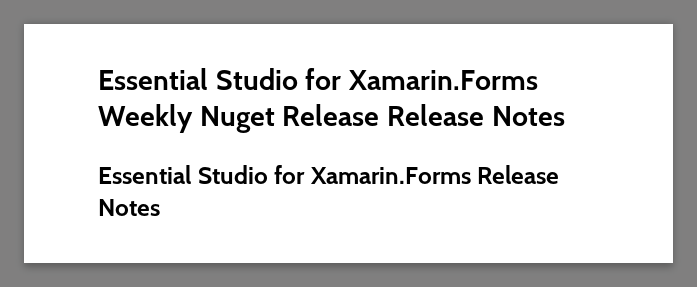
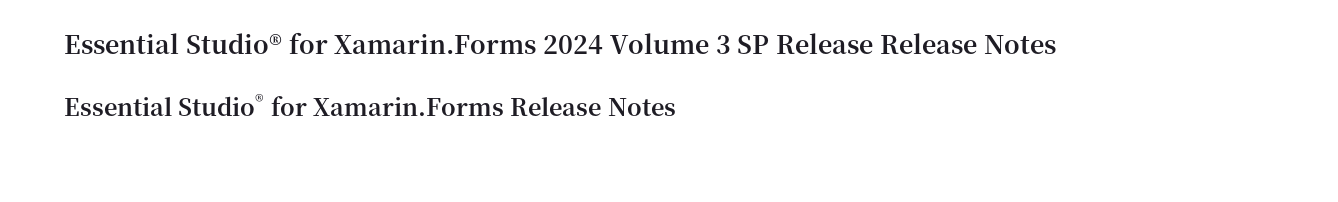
[98,68,539,90] [98,104,275,133] Essential Studio for Xamarin.Forms Weekly Nuget -> [64,32,770,54] Essential Studio® for Xamarin.Forms 2024 Volume 3 SP
[197,165,268,184] Studio -> [178,94,265,116] Studio®

